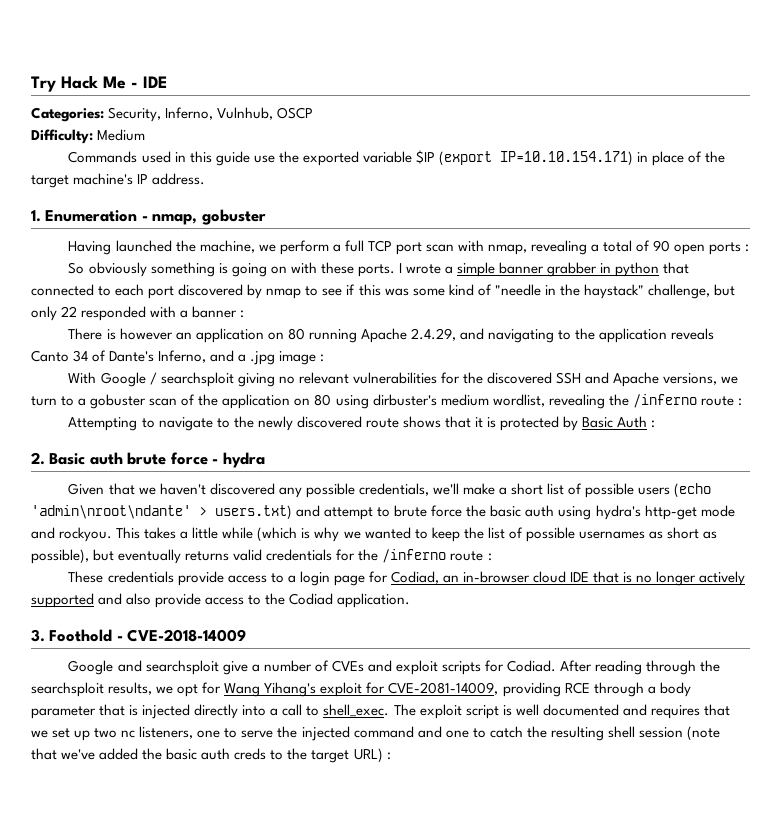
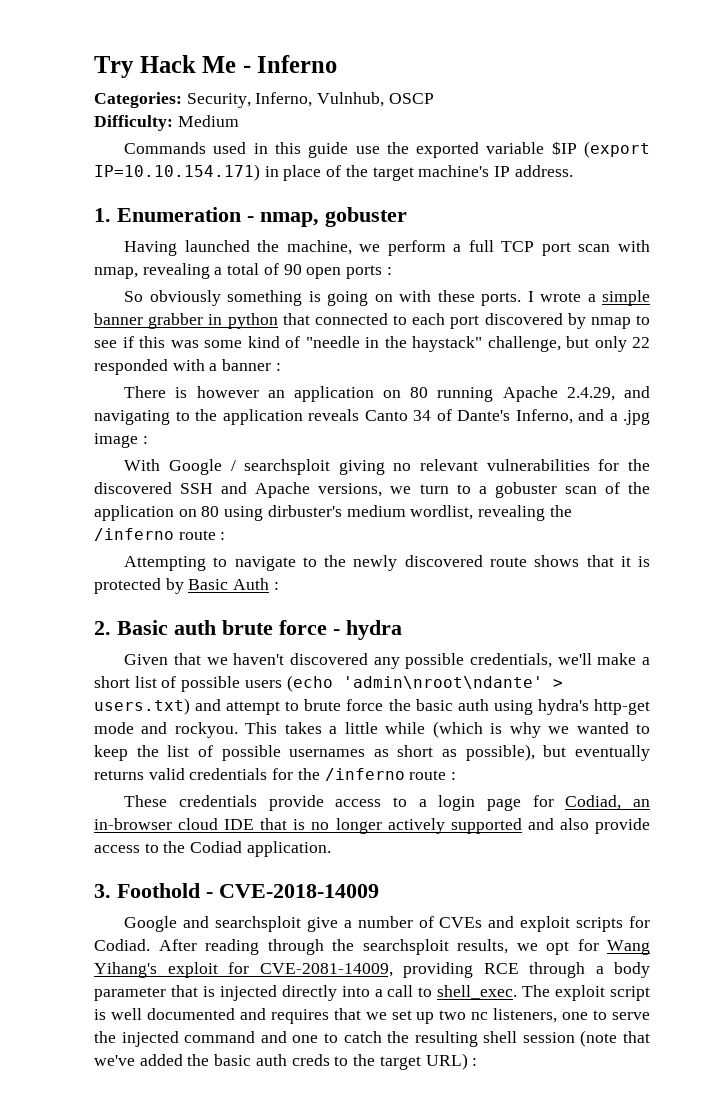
[143,76,167,88] IDE -> [257,55,338,73] Inferno

